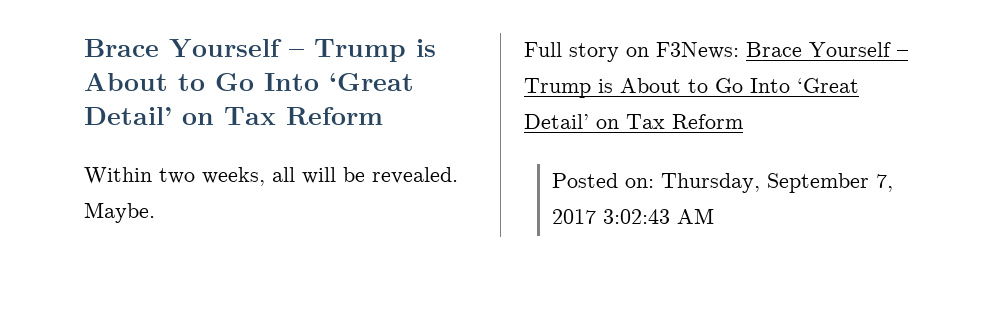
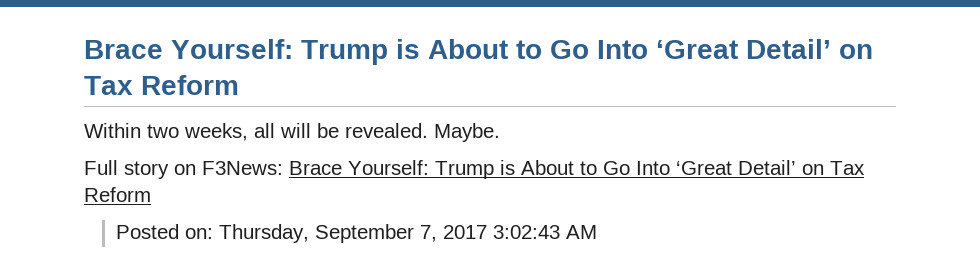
[84,39,304,58] Brace Yourself – -> [84,39,293,59] Brace Yourself:
[809,42,908,57] Yourself – -> [348,160,429,175] Yourself:

